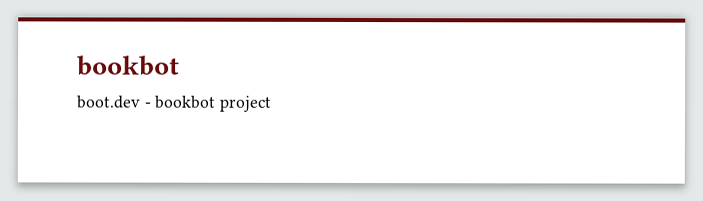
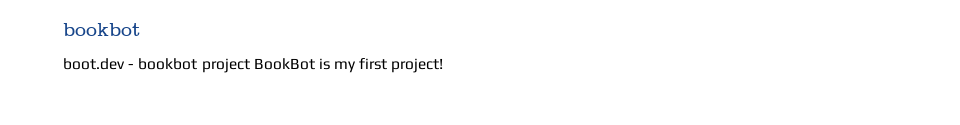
(273, 103) none -> [253,58,444,73] BookBot is my first project!

